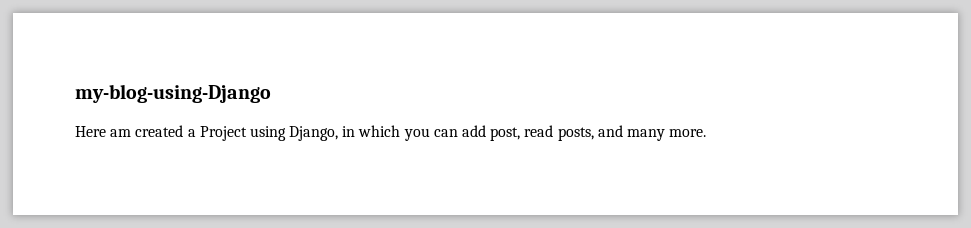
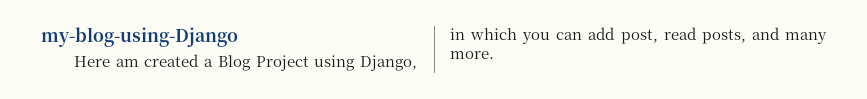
(196, 133) none -> [217,55,251,71] Blog

